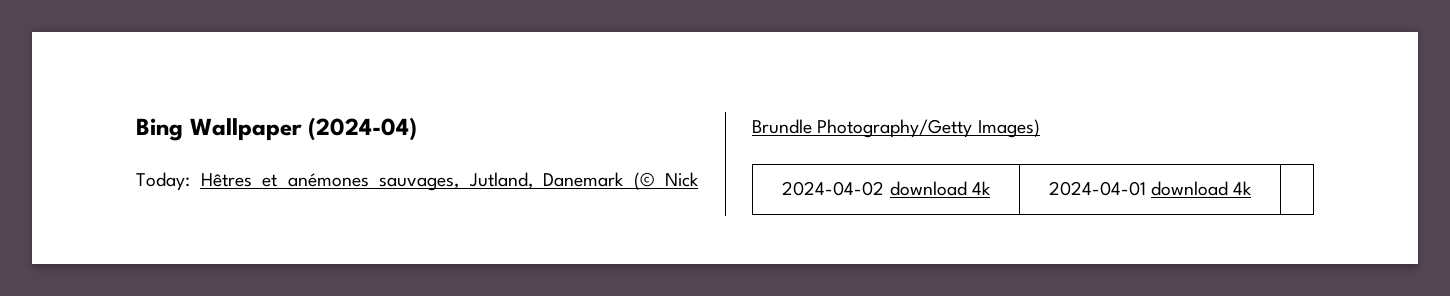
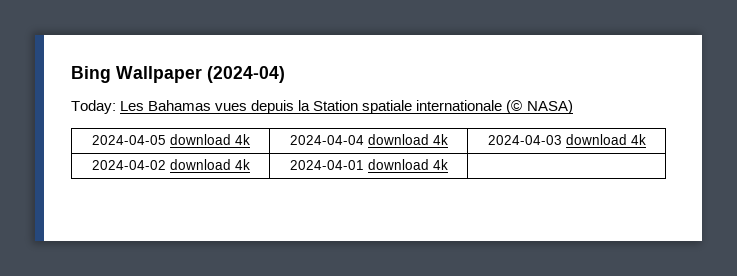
[200,172,699,191] [752,119,1040,138] Hêtres et anémones sauvages, Jutland, Danemark (© Nick Brundle Photography/Getty Images) -> [120,100,573,114] [91,134,250,145] [289,134,448,145] [487,134,646,145] Les Bahamas vues depuis la Station spatiale internationale (© NASA) // 2024-04-05 download 4k | 2024-04-04 download 4k | 2024-04-03 download 4k

